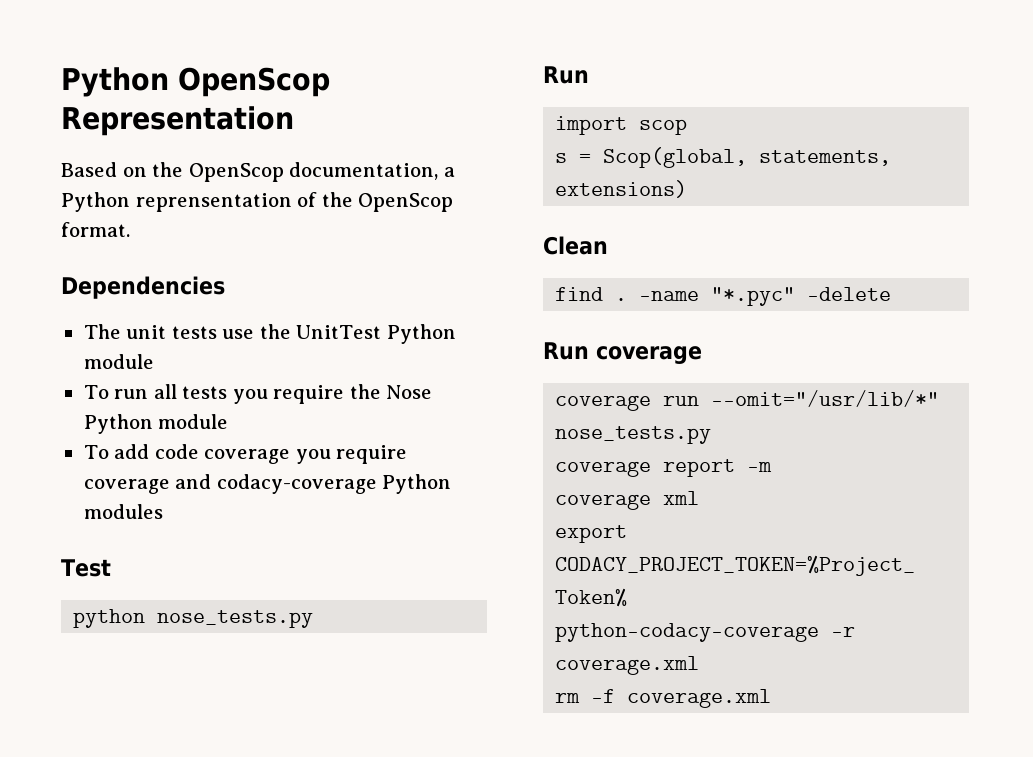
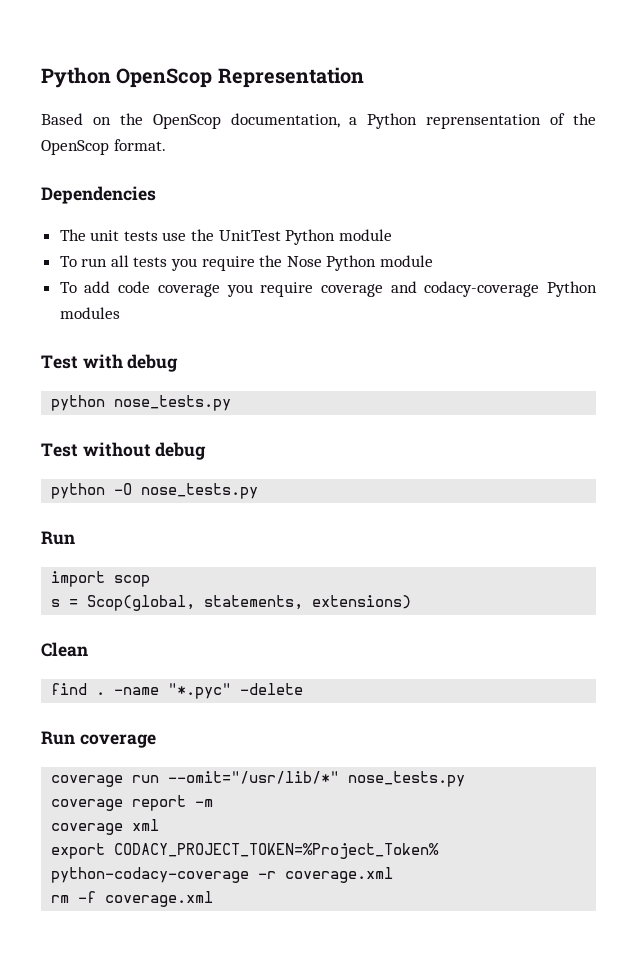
(111, 568) none -> [82,354,179,372] with debug
(314, 619) none -> [41,442,207,460] [51,483,259,499] // Test without debug // python -O nose_tests.py

